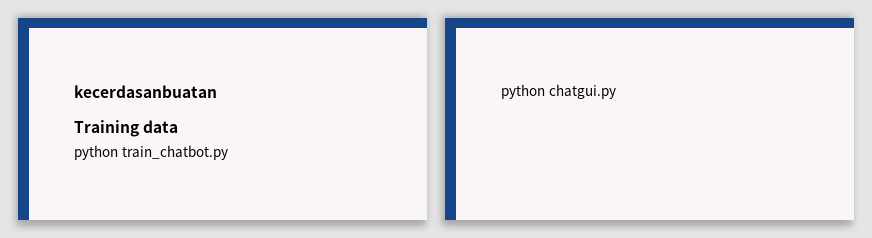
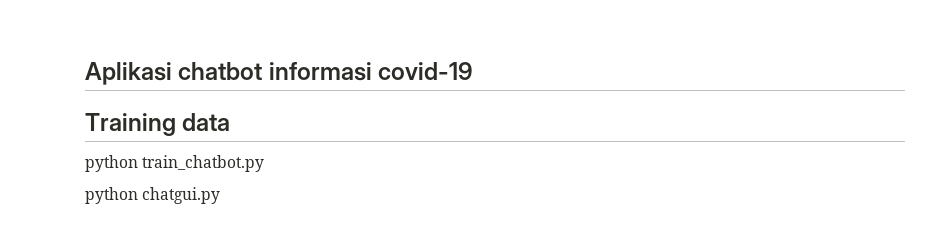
[74,85,217,98] kecerdasanbuatan -> [85,62,474,85] Aplikasi chatbot informasi covid-19

